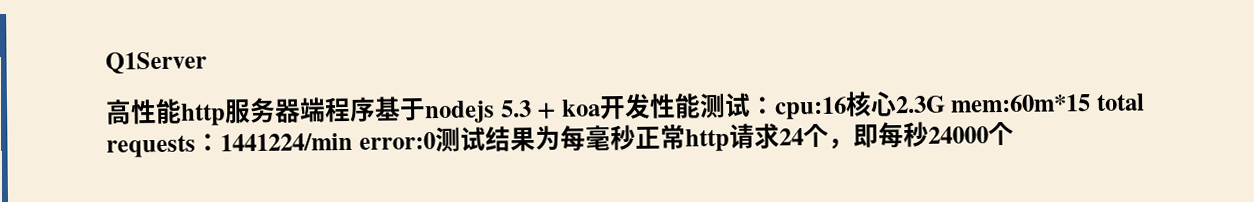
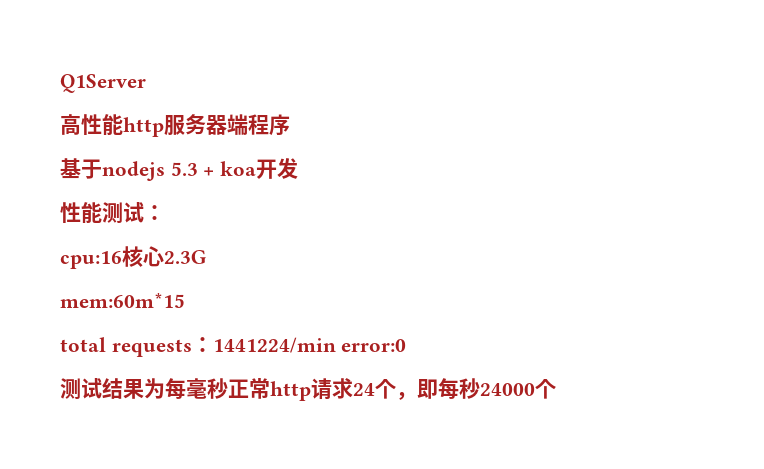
(376, 109) none -> (290, 125) //
(651, 106) none -> (299, 168) //
(776, 105) none -> (165, 212) //
(946, 104) none -> (206, 257) //
(1092, 103) none -> (185, 300) //
(436, 141) none -> (407, 345) //

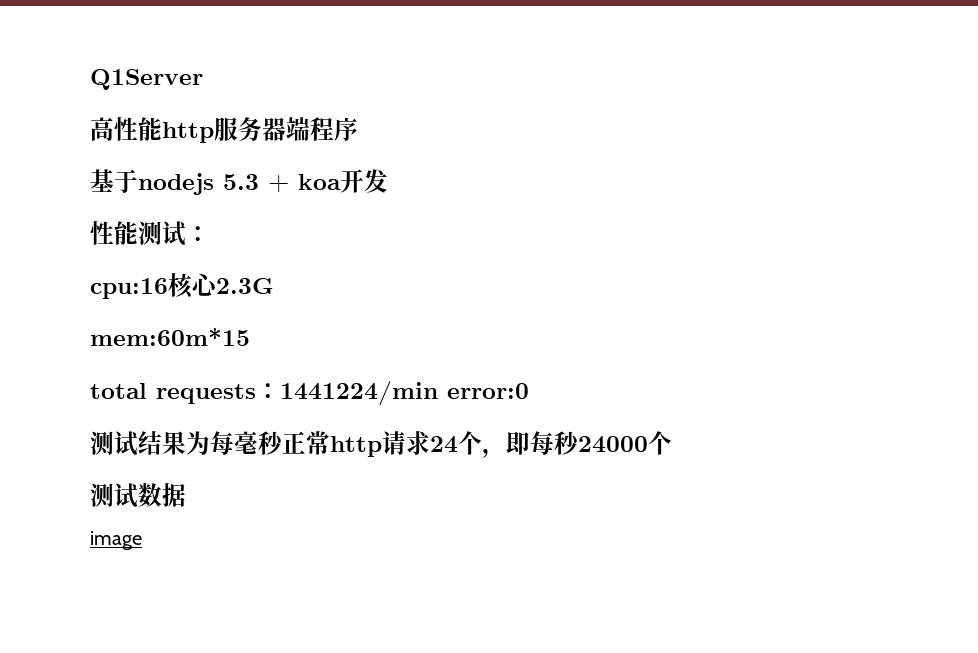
(556, 389) none -> [90,483,186,508] [90,531,142,550] // 测试数据 // image

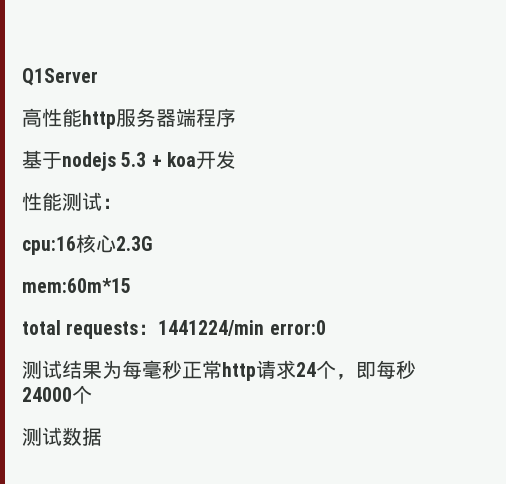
[90,531,142,550] // image -> (102, 436) none

